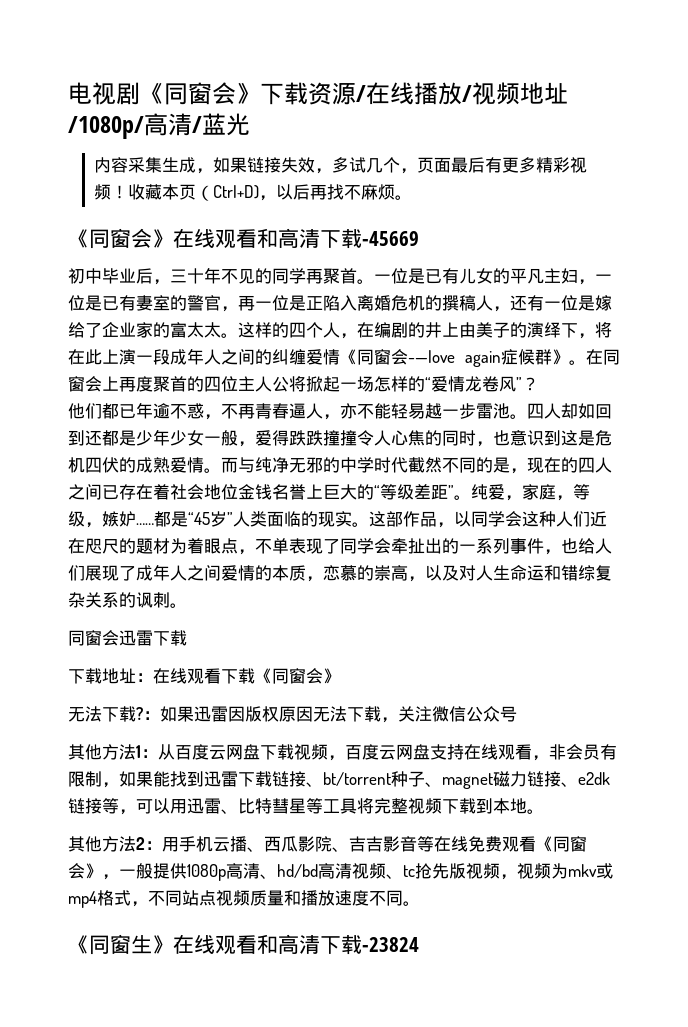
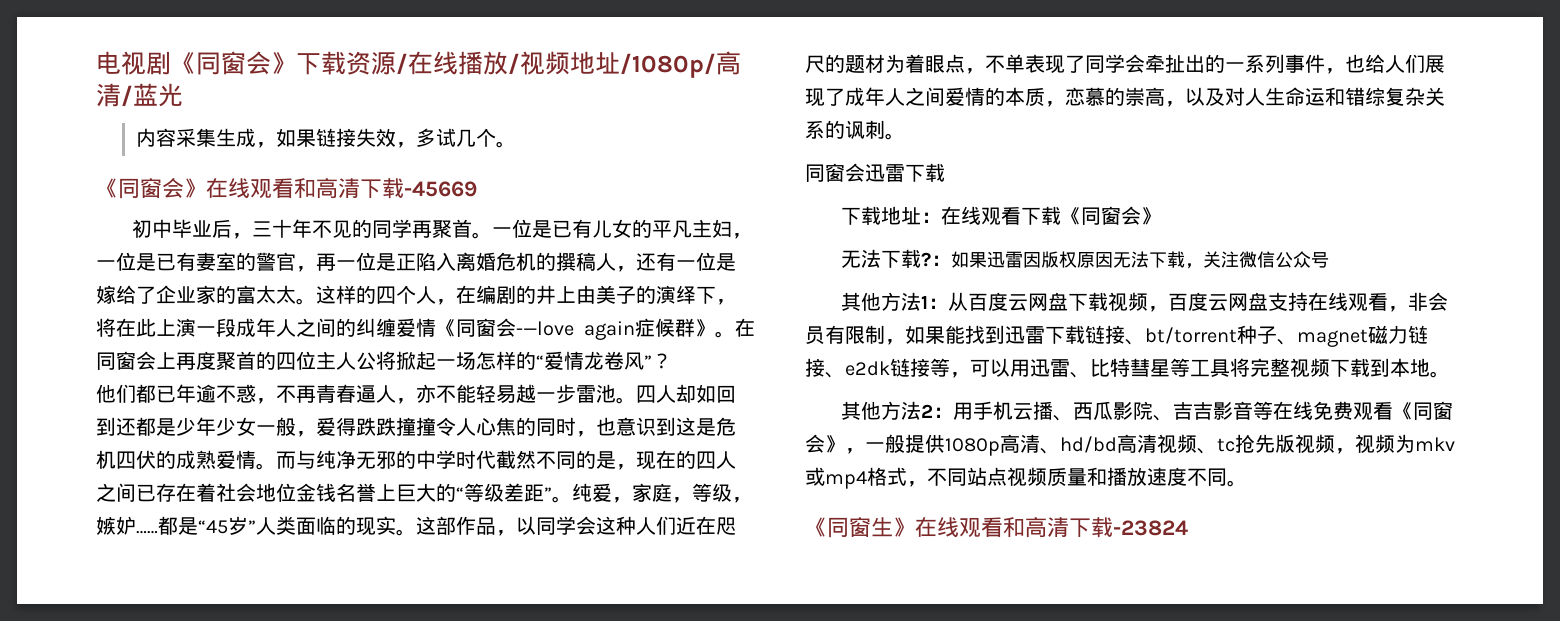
[399,157,587,174] [93,184,395,201] ，页面最后有更多精彩视频！收藏本页（Ctrl+D)，以后再找不麻烦 -> (496, 137) none

